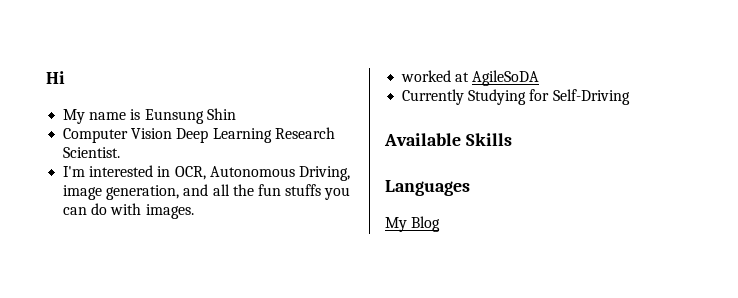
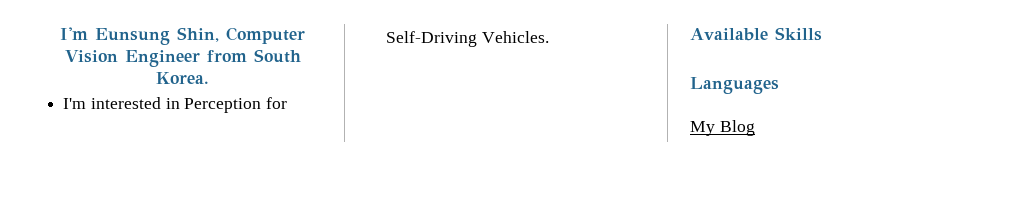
[46,71,65,84] [63,108,236,124] [63,127,335,143] [63,147,121,158] [63,165,350,181] [63,184,351,200] [63,203,194,219] [401,70,540,86] [402,89,527,105] Hi // My name is Eunsung Shin // Computer Vision Deep Learning Research Scientist. // I'm interested in OCR, Autonomous Driving, image generation, and all the fun stuffs you can do with images. // worked at AgileSoDA // Currently Studying -> [60,27,305,45] [64,49,301,67] [156,72,209,84] [63,97,262,113] I'm Eunsung Shin, Computer Vision Engineer from South Korea. // I'm interested in Perception
(630, 97) none -> [481,31,549,43] Vehicles.

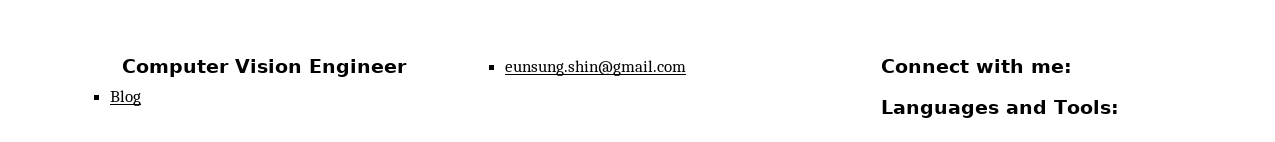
[60,27,219,45] I'm Eunsung Shin, -> (121, 68) none
[206,49,301,63] [156,72,209,84] [63,97,288,113] [386,31,549,47] [690,27,822,41] from South Korea. // I'm interested in Perception for Self-Driving Vehicles. // Available Skills -> [109,90,141,106] [504,60,686,76] [881,59,1072,73] // Blog // eunsung.shin@gmail.com // Connect with me:
[690,120,755,136] // My Blog -> [1006,100,1119,114] and Tools:

